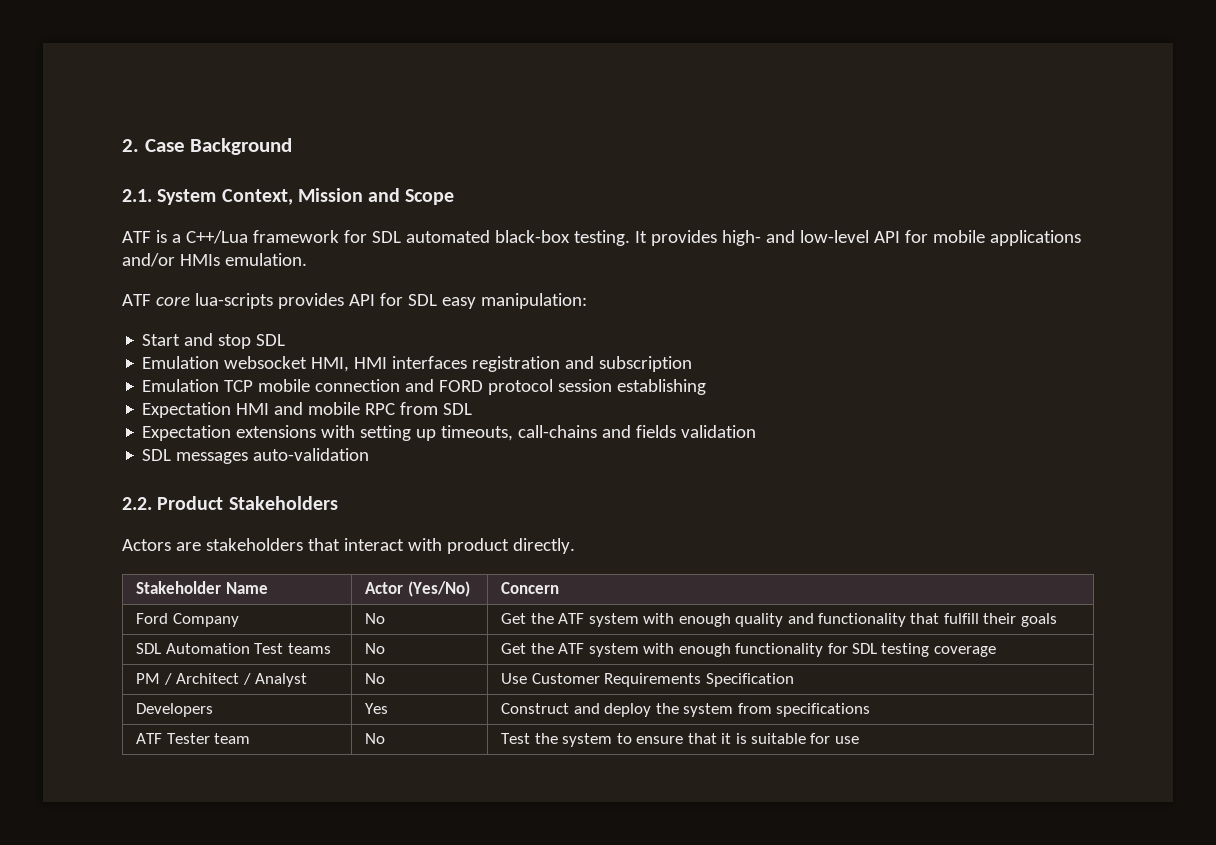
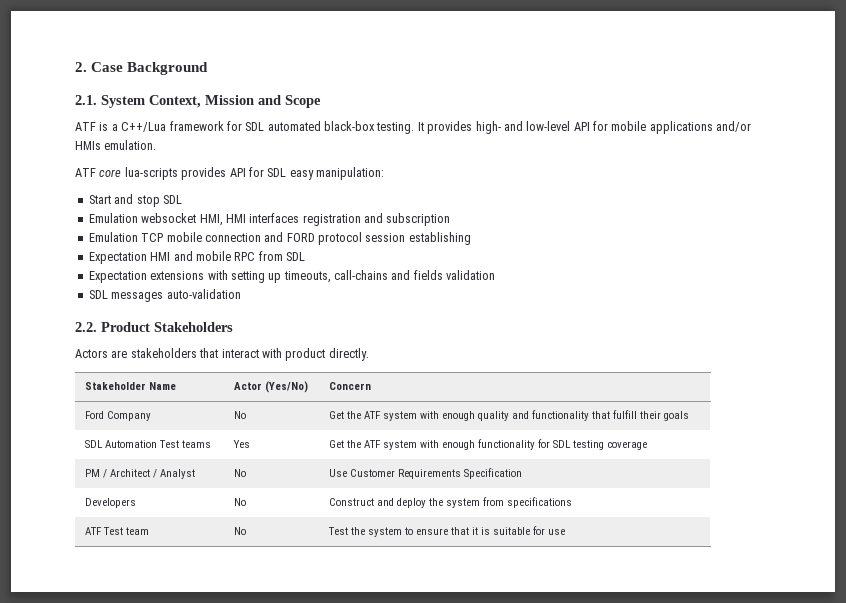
[365,643,386,654] No -> [232,440,250,448] Yes
[365,703,389,714] Yes -> [233,498,246,506] No
[166,733,210,744] Tester -> [102,527,123,535] Test

